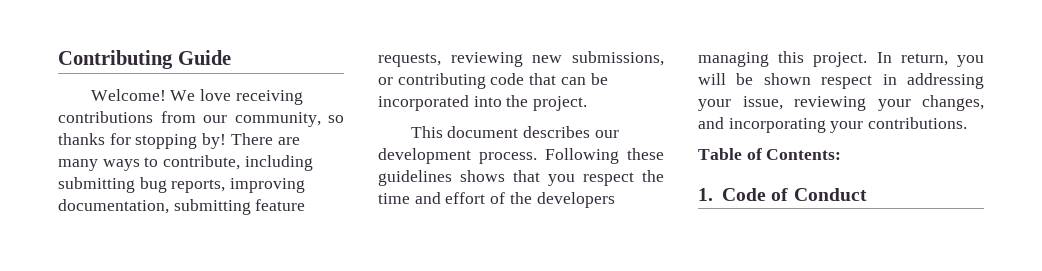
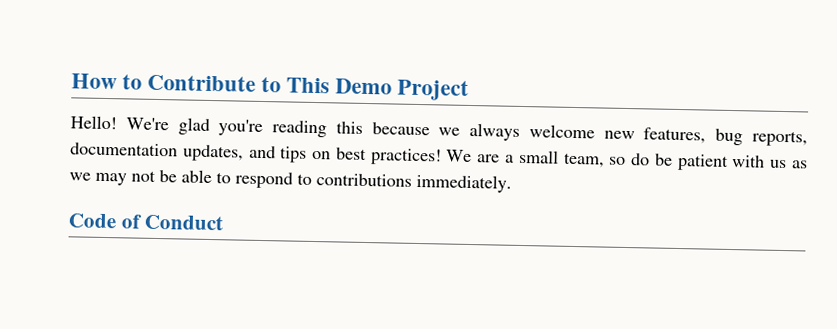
[58,50,231,69] [90,89,303,105] [58,111,344,127] [58,133,300,149] [58,155,313,171] [58,177,306,193] [58,199,306,215] [378,51,664,67] [378,73,608,89] [378,95,588,111] [410,126,619,138] [378,148,664,164] [378,170,664,186] [378,192,615,208] [698,51,984,67] [698,73,984,89] [698,95,984,111] [698,117,968,133] [698,148,842,160] [698,188,713,201] Contributing Guide // Welcome! We love receiving contributions from our community, so thanks for stopping by! There are many ways to contribute, including submitting bug reports, improving documentation, submitting feature requests, reviewing new submissions, or contributing code that can be incorporated into the project. // This document describes our development process. Following these guidelines shows that you respect the time and effort of the developers managing this project. In return, you will be shown respect in addressing your issue, reviewing your changes, and incorporating your contributions. // Table of Contents: // 1. -> [71,73,470,101] [70,115,808,147] [70,142,809,171] [69,169,512,193] How to Contribute to This Demo Project // Hello! We're glad you're reading this because we always welcome new features, bug reports, documentation updates, and tips on best practices! We are a small team, so do be patient with us as we may not be able to respond to contributions immediately. //

